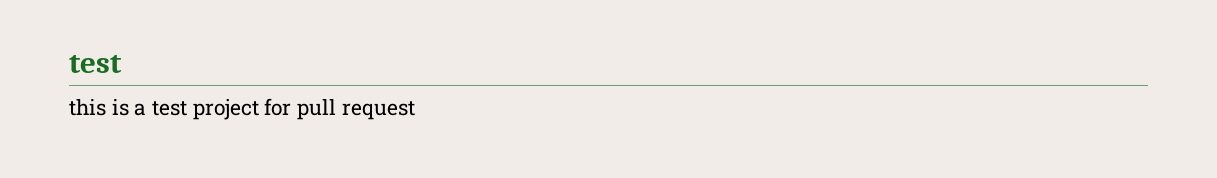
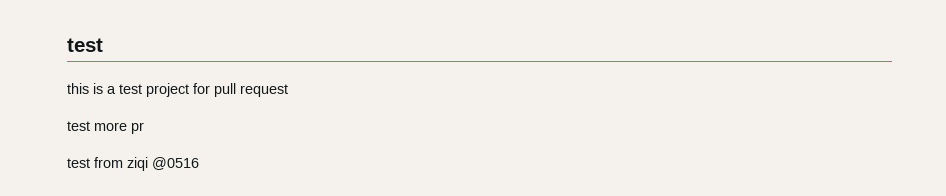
(415, 110) none -> [67,121,144,134] [67,157,199,171] // test more pr // test from ziqi @0516

